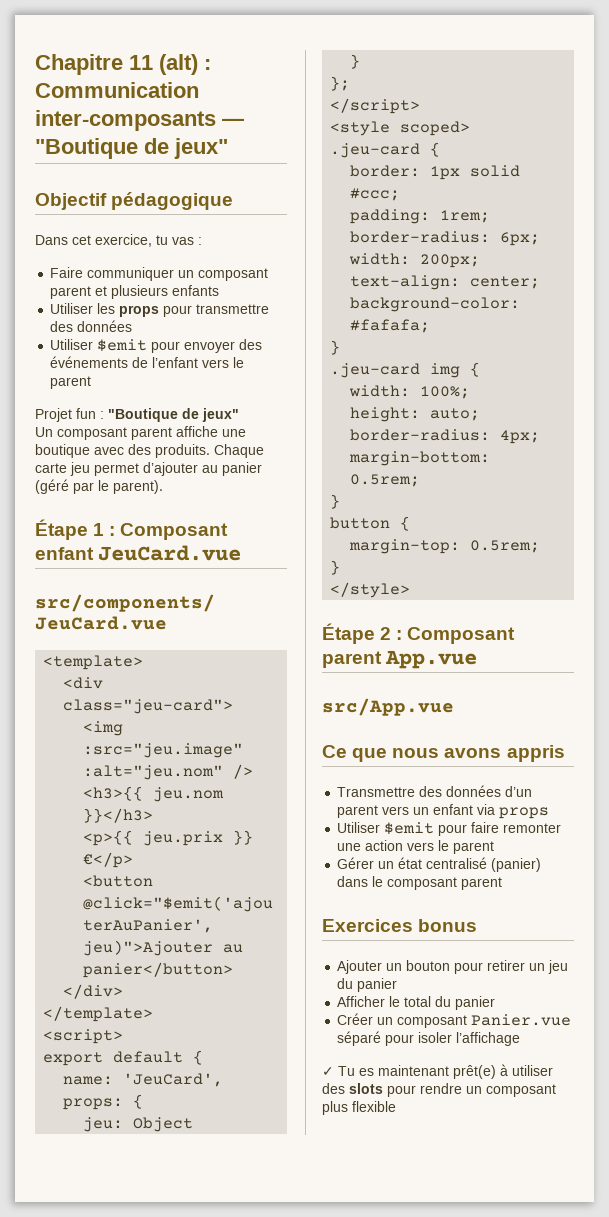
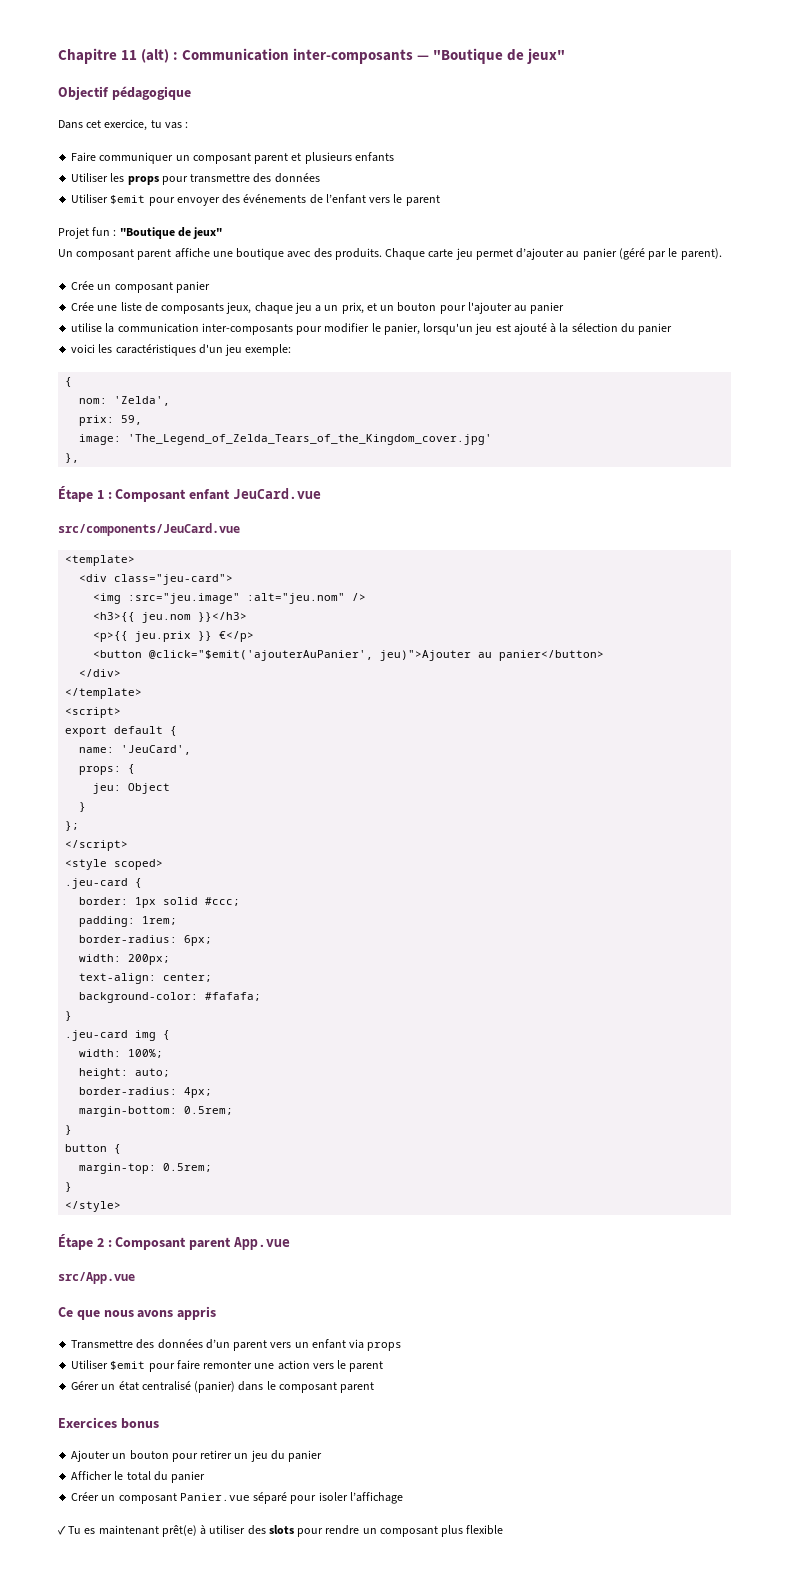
(163, 487) none -> [71,281,210,293] [71,302,565,314] [71,323,673,335] [71,344,292,356] [65,377,73,387] [79,396,171,406] [79,415,143,426] [79,434,493,445] [65,453,80,463] // Crée un composant panier // Crée une liste de composants jeux, chaque jeu a un prix, et un bouton pour l'ajouter au panier // utilise la communication inter-composants pour modifier le panier, lorsqu'un jeu est ajouté à la sélection du panier // voici les caractéristiques d'un jeu exemple: // { // nom: 'Zelda', // prix: 59, // image: 'The_Legend_of_Zelda_Tears_of_the_Kingdom_cover.jpg' // },

